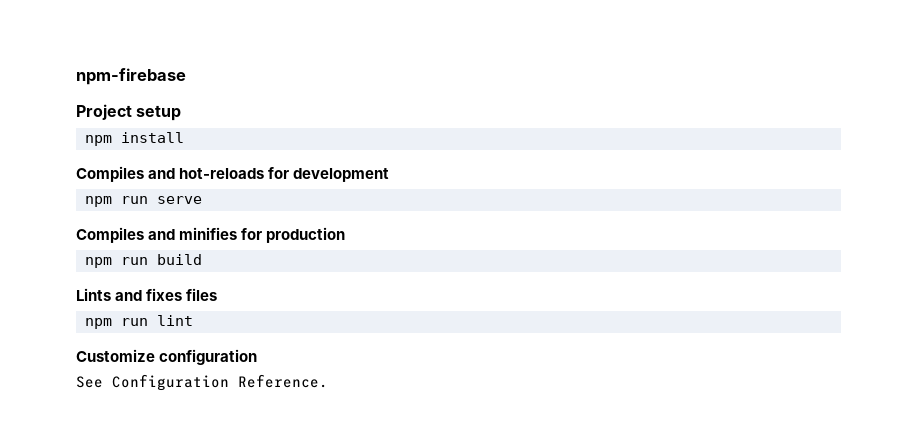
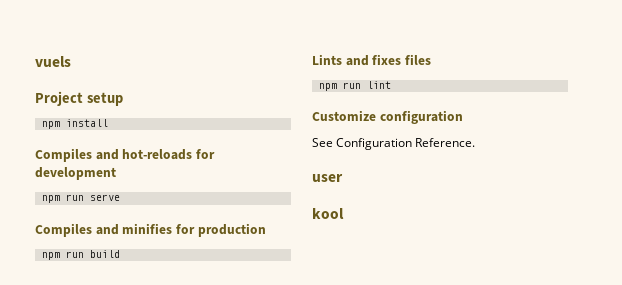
[76,68,186,85] npm-firebase -> [35,56,71,67] vuels
(328, 381) none -> [312,174,343,182] [312,208,344,219] // user // kool

